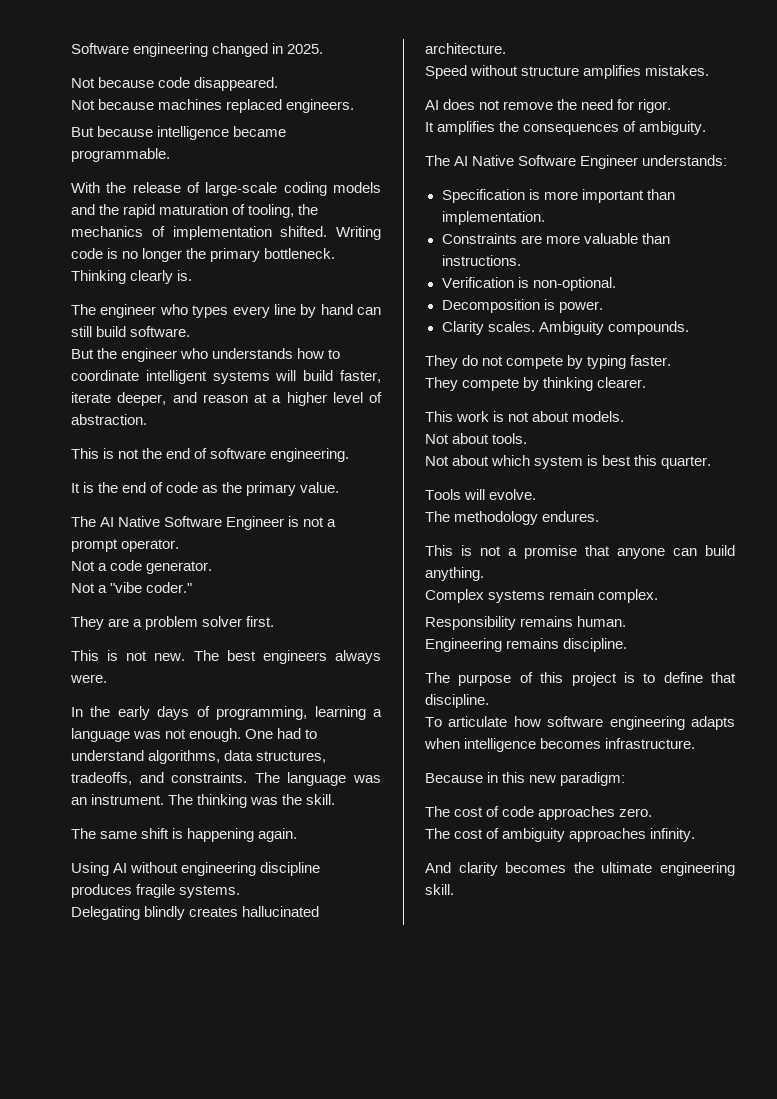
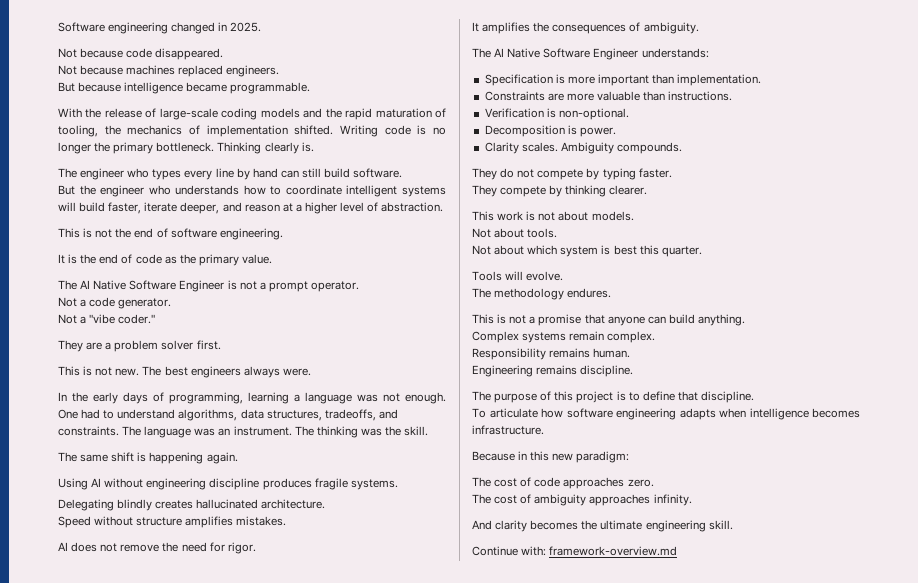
(454, 889) none -> [472,546,678,556] // Continue with: framework-overview.md

